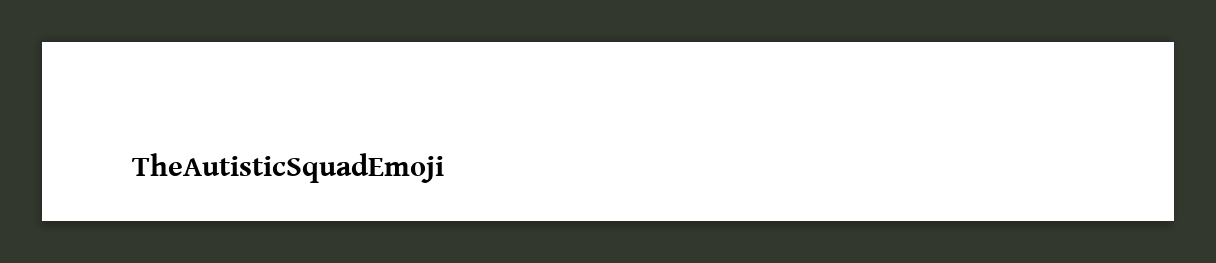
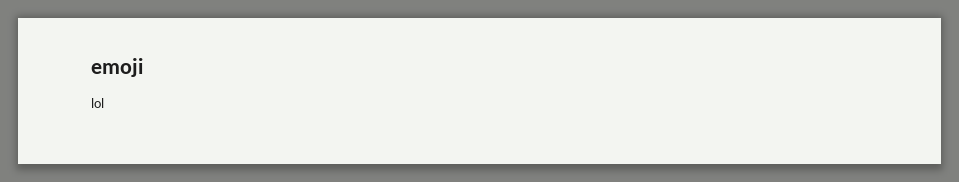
[132,153,444,183] TheAutisticSquadEmoji -> [91,58,143,77] [91,98,104,108] emoji // lol

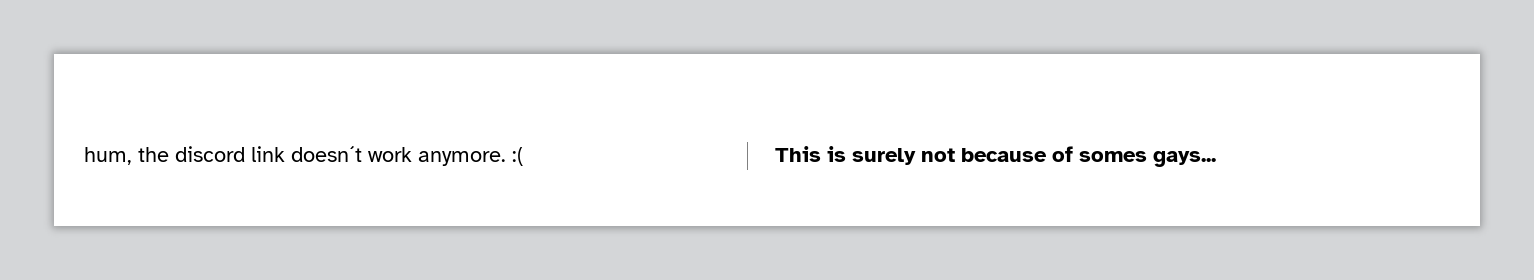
[91,58,143,77] [91,98,104,108] emoji // lol -> [84,146,524,166] [775,146,1216,167] hum, the discord link doesn´t work anymore. :( // This is surely not because of somes gays...

